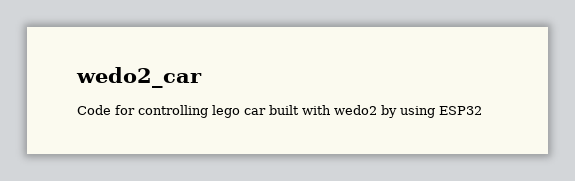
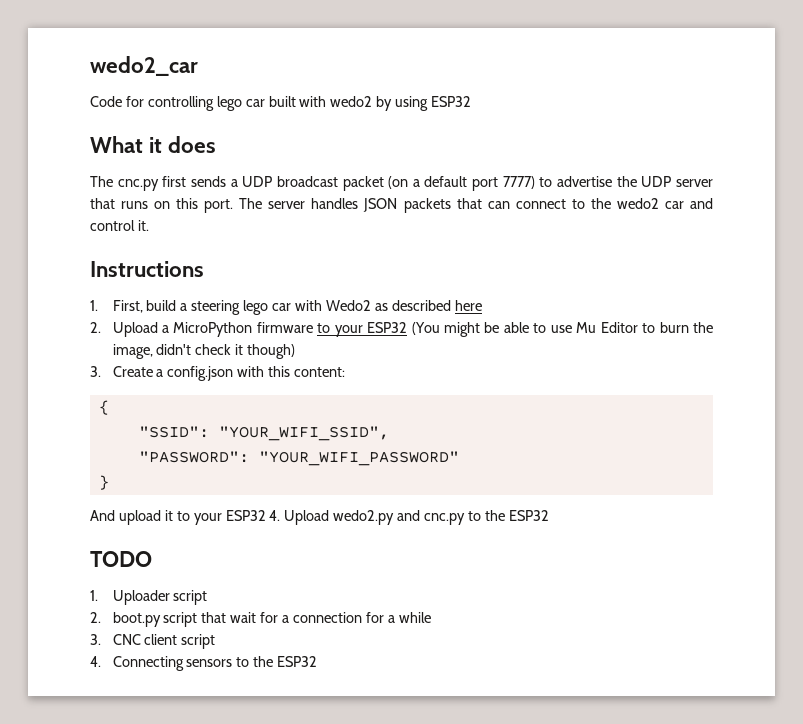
(482, 110) none -> [90,136,217,153] [90,176,713,191] [90,198,713,213] [90,220,149,231] [90,261,204,277] [90,300,482,315] [90,322,714,337] [112,344,296,359] [90,366,346,381] [98,400,109,415] [138,426,389,441] [138,451,459,466] [98,475,109,490] [90,510,549,525] [90,551,152,567] [90,590,208,605] [90,612,431,627] [90,634,216,649] [90,656,318,671] // What it does // The cnc.py first sends a UDP broadcast packet (on a default port 7777) to advertise the UDP server that runs on this port. The server handles JSON packets that can connect to the wedo2 car and control it. // Instructions // 1. First, build a steering lego car with Wedo2 as described here // 2. Upload a MicroPython firmware to your ESP32 (You might be able to use Mu Editor to burn the image, didn't check it though) // 3. Create a config.json with this content: // { // "SSID": "YOUR_WIFI_SSID", // "PASSWORD": "YOUR_WIFI_PASSWORD" // } // And upload it to your ESP32 4. Upload wedo2.py and cnc.py to the ESP32 // TODO // 1. Uploader script // 2. boot.py script that wait for a connection for a while // 3. CNC client script // 4. Connecting sensors to the ESP32

